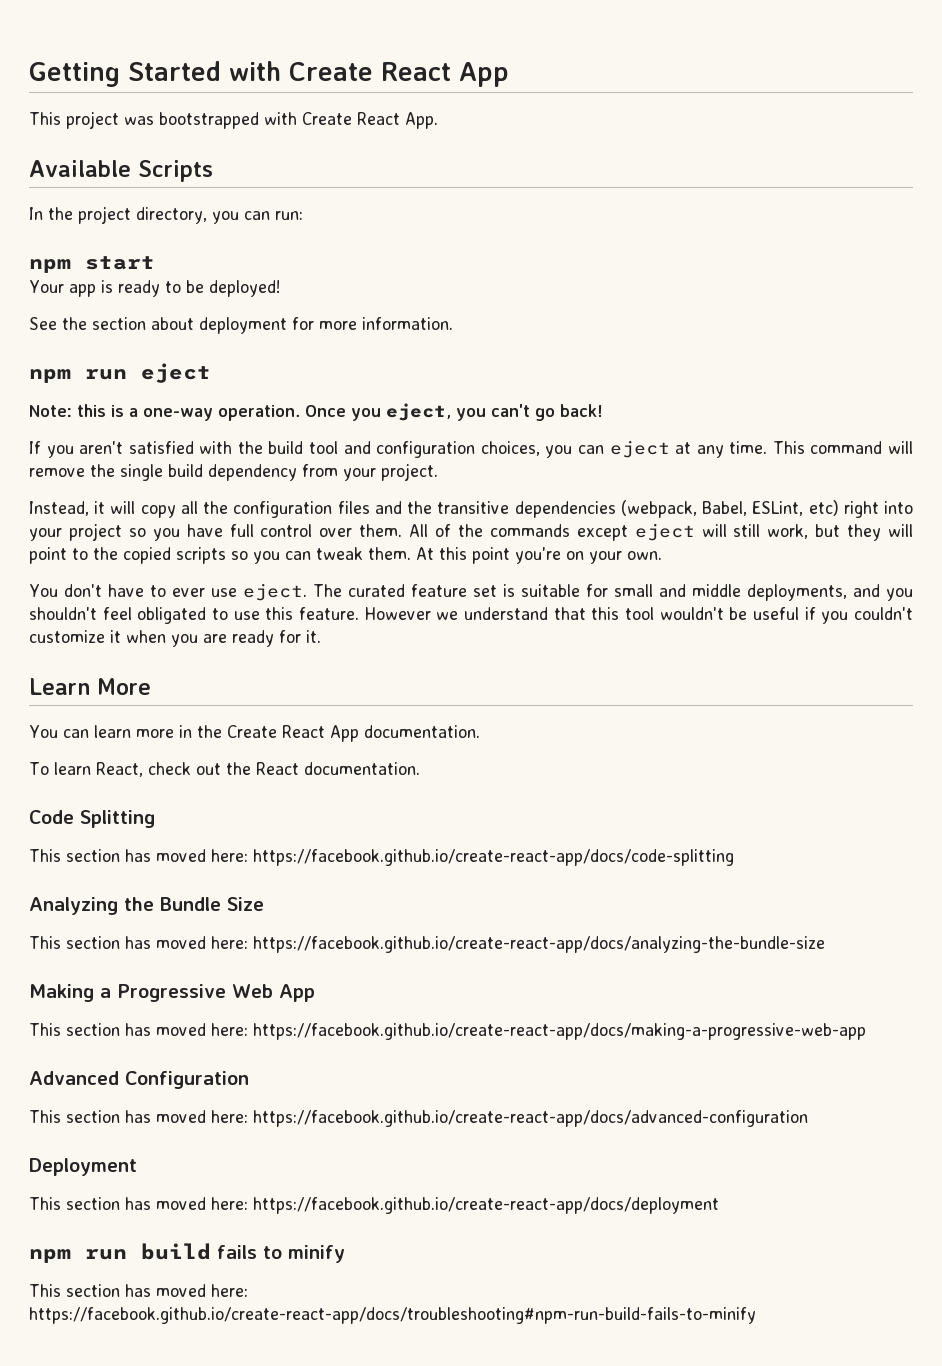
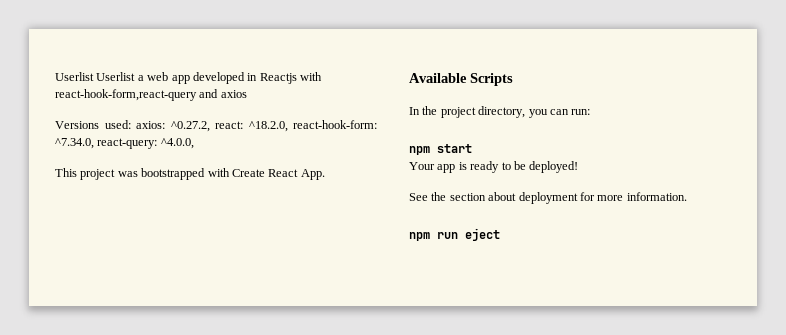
[29,61,509,87] Getting Started with Create React App -> [55,72,322,84] [55,89,247,101] [55,120,377,132] [55,138,194,149] Userlist Userlist a web app developed in Reactjs with react-hook-form,react-query and axios // Versions used: axios: ^0.27.2, react: ^18.2.0, react-hook-form: ^7.34.0, react-query: ^4.0.0,
[29,403,603,421] [29,440,913,458] [29,463,438,481] [29,500,914,518] [29,523,913,541] [29,547,662,564] [29,583,913,601] [29,607,913,624] [29,630,321,647] [29,678,151,695] [29,725,480,742] [29,762,420,777] [29,810,155,828] [29,849,734,866] [29,897,264,915] [29,936,825,953] [29,984,315,1002] [29,1023,866,1040] [29,1071,249,1089] [29,1110,808,1127] [29,1158,137,1176] [29,1197,719,1214] [29,1243,345,1263] [29,1284,248,1297] [29,1307,756,1324] // Note: this is a one-way operation. Once you eject, you can't go back! // If you aren't satisfied with the build tool and configuration choices, you can eject at any time. This command will remove the single build dependency from your project. // Instead, it will copy all the configuration files and the transitive dependencies (webpack, Babel, ESLint, etc) right into your project so you have full control over them. All of the commands except eject will still work, but they will point to the copied scripts so you can tweak them. At this point you're on your own. // You don't have to ever use eject. The curated feature set is suitable for small and middle deployments, and you shouldn't feel obligated to use this feature. However we understand that this tool wouldn't be useful if you couldn't customize it when you are ready for it. // Learn More // You can learn more in the Create React App documentation. // To learn React, check out the React documentation. // Code Splitting // This section has moved here: https://facebook.github.io/create-react-app/docs/code-splitting // Analyzing the Bundle Size // This section has moved here: https://facebook.github.io/create-react-app/docs/analyzing-the-bundle-size // Making a Progressive Web App // This section has moved here: https://facebook.github.io/create-react-app/docs/making-a-progressive-web-app // Advanced Configuration // This section has moved here: https://facebook.github.io/create-react-app/docs/advanced-configuration // Deployment // This section has moved here: https://facebook.github.io/create-react-app/docs/deployment // npm run build fails to minify // This section has moved here: https://facebook.github.io/create-react-app/docs/troubleshooting#npm-run-build-fails-to-minify -> (500, 234) none

